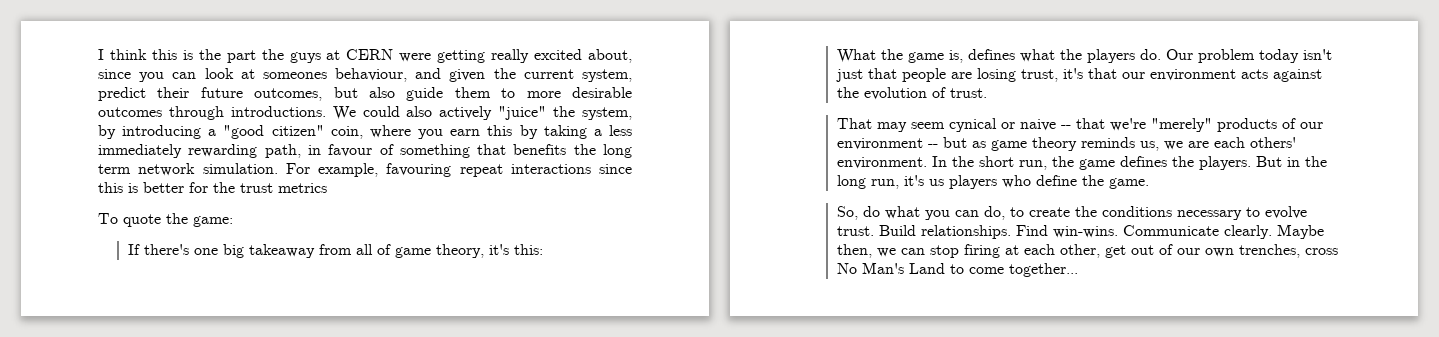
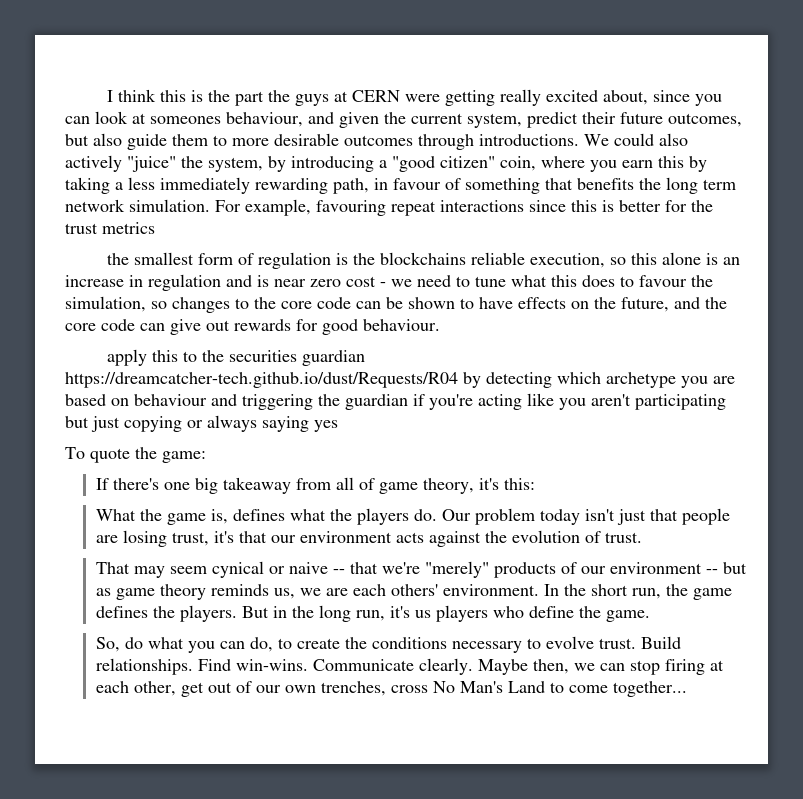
(327, 188) none -> [106,252,740,269] [65,274,713,291] [65,296,727,313] [65,319,440,335] [106,349,365,366] [65,372,735,388] [65,393,726,410] [65,415,338,432] // the smallest form of regulation is the blockchains reliable execution, so this alone is an increase in regulation and is near zero cost - we need to tune what this does to favour the simulation, so changes to the core code can be shown to have effects on the future, and the core code can give out rewards for good behaviour. // apply this to the securities guardian https://dreamcatcher-tech.github.io/dust/Requests/R04 by detecting which archetype you are based on behaviour and triggering the guardian if you're acting like you aren't participating but just copying or always saying yes

